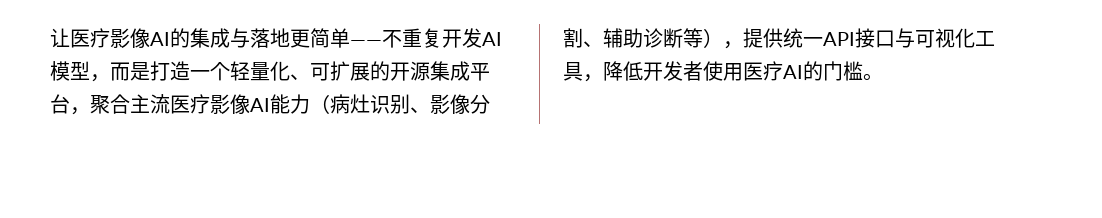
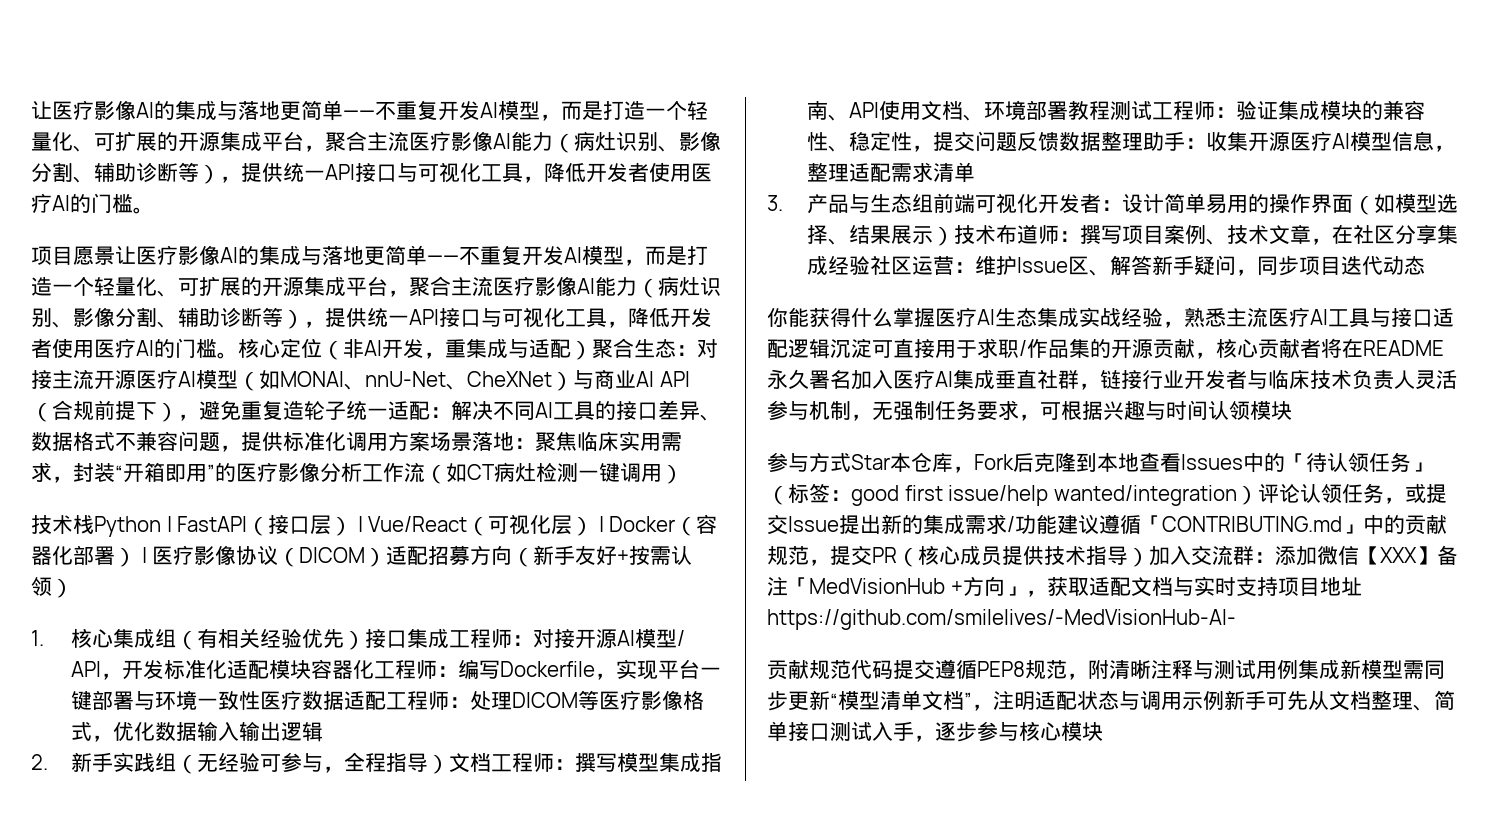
(883, 77) none -> [31,245,708,266] [31,276,721,298] [31,307,712,329] [31,338,718,360] [31,369,690,391] [31,400,721,422] [31,431,682,452] [31,462,683,484] [31,514,718,537] [31,545,693,567] [31,577,73,598] [31,628,685,650] [70,659,721,680] [70,690,704,710] [70,721,323,742] [31,752,722,774] [806,100,1425,121] [806,131,1455,152] [806,162,975,183] [767,193,1458,215] [806,224,1458,246] [806,255,1425,276] [767,307,1454,328] [767,338,1444,359] [767,369,1457,390] [767,400,1292,421] [767,452,1432,473] [767,483,1447,506] [767,514,1447,535] [767,545,1458,567] [767,576,1362,597] [767,609,1236,630] [767,659,1445,680] [767,690,1455,711] [767,721,1103,742] // 项目愿景让医疗影像AI的集成与落地更简单——不重复开发AI模型，而是打造一个轻量化、可扩展的开源集成平台，聚合主流医疗影像AI能力（病灶识别、影像分割、辅助诊断等），提供统一API接口与可视化工具，降低开发者使用医疗AI的门槛。核心定位（非AI开发，重集成与适配）聚合生态：对接主流开源医疗AI模型（如MONAI、nnU-Net、CheXNet）与商业AI API（合规前提下），避免重复造轮子统一适配：解决不同AI工具的接口差异、数据格式不兼容问题，提供标准化调用方案场景落地：聚焦临床实用需求，封装“开箱即用”的医疗影像分析工作流（如CT病灶检测一键调用） // 技术栈Python | FastAPI（接口层） | Vue/React（可视化层） | Docker（容器化部署） | 医疗影像协议（DICOM）适配招募方向（新手友好+按需认领） // 1.核心集成组（有相关经验优先）接口集成工程师：对接开源AI模型/ API，开发标准化适配模块容器化工程师：编写Dockerfile，实现平台一键部署与环境一致性医疗数据适配工程师：处理DICOM等医疗影像格式，优化数据输入输出逻辑 // 2.新手实践组（无经验可参与，全程指导）文档工程师：撰写模型集成指南、API使用文档、环境部署教程测试工程师：验证集成模块的兼容性、稳定性，提交问题反馈数据整理助手：收集开源医疗AI模型信息，整理适配需求清单 // 3.产品与生态组前端可视化开发者：设计简单易用的操作界面（如模型选择、结果展示）技术布道师：撰写项目案例、技术文章，在社区分享集成经验社区运营：维护Issue区、解答新手疑问，同步项目迭代动态 // 你能获得什么掌握医疗AI生态集成实战经验，熟悉主流医疗AI工具与接口适配逻辑沉淀可直接用于求职/作品集的开源贡献，核心贡献者将在README永久署名加入医疗AI集成垂直社群，链接行业开发者与临床技术负责人灵活参与机制，无强制任务要求，可根据兴趣与时间认领模块 // 参与方式Star本仓库，Fork后克隆到本地查看Issues中的「待认领任务」（标签：good first issue/help wanted/integration）评论认领任务，或提交Issue提出新的集成需求/功能建议遵循「CONTRIBUTING.md」中的贡献规范，提交PR（核心成员提供技术指导）加入交流群：添加微信【XXX】备注「MedVisionHub +方向」，获取适配文档与实时支持项目地址https://github.com/smilelives/-MedVisionHub-AI- // 贡献规范代码提交遵循PEP8规范，附清晰注释与测试用例集成新模型需同步更新“模型清单文档”，注明适配状态与调用示例新手可先从文档整理、简单接口测试入手，逐步参与核心模块

